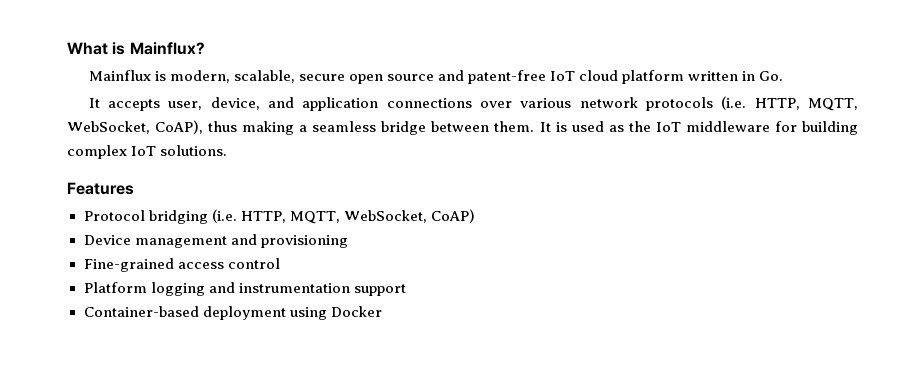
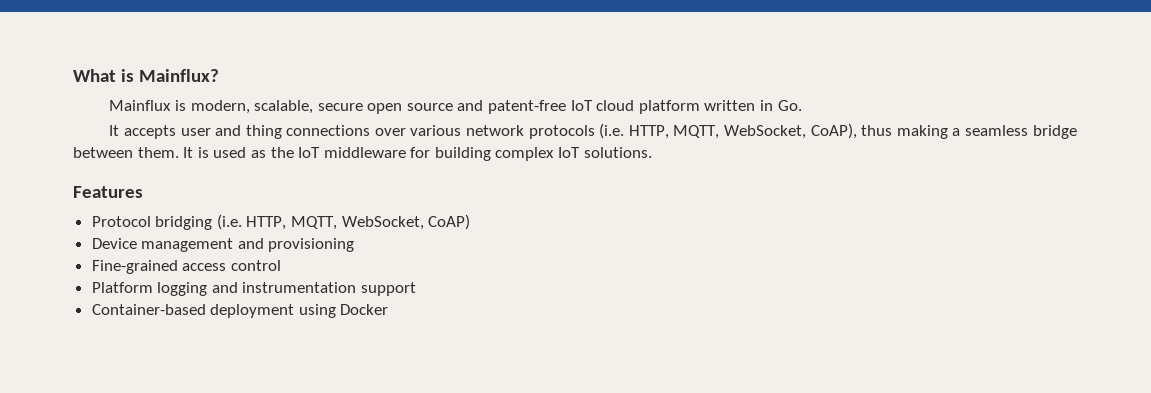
[168,97,379,111] user, device, and application -> [180,125,282,139] user and thing

